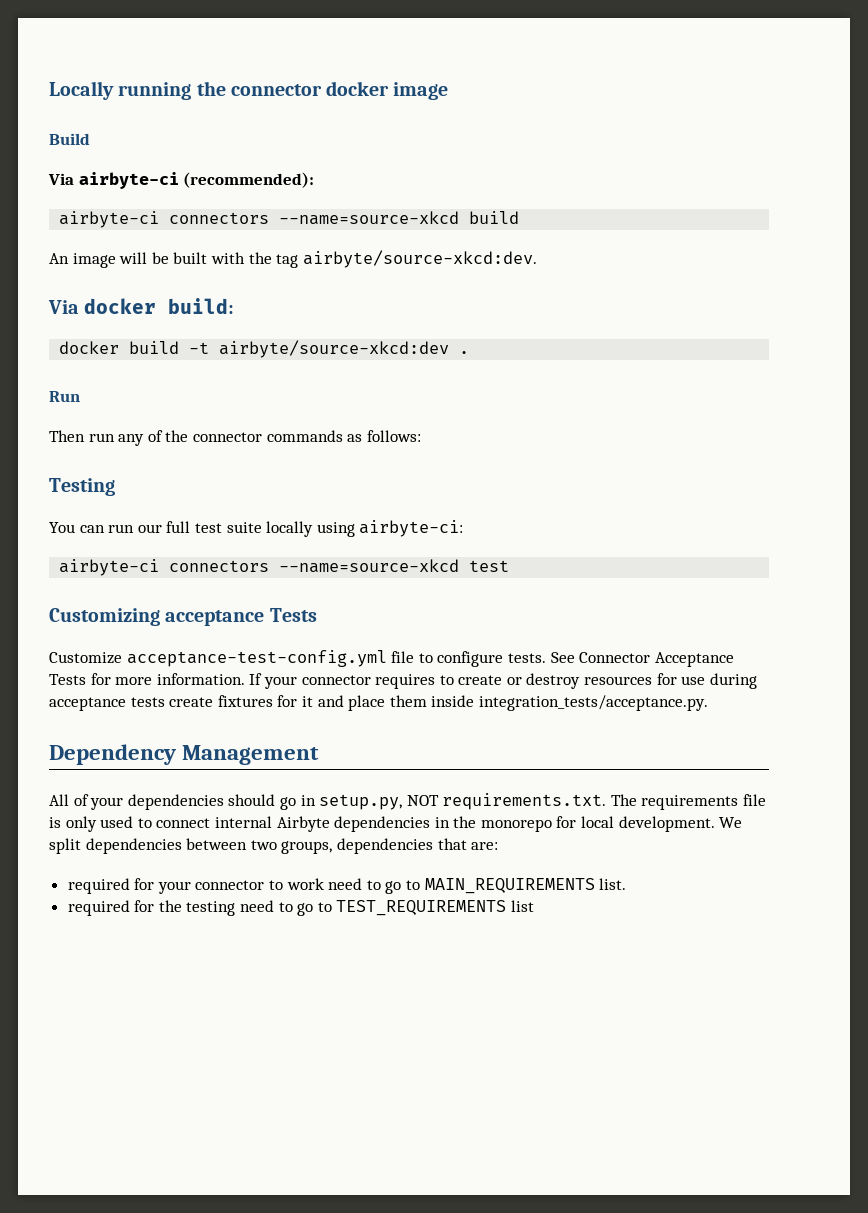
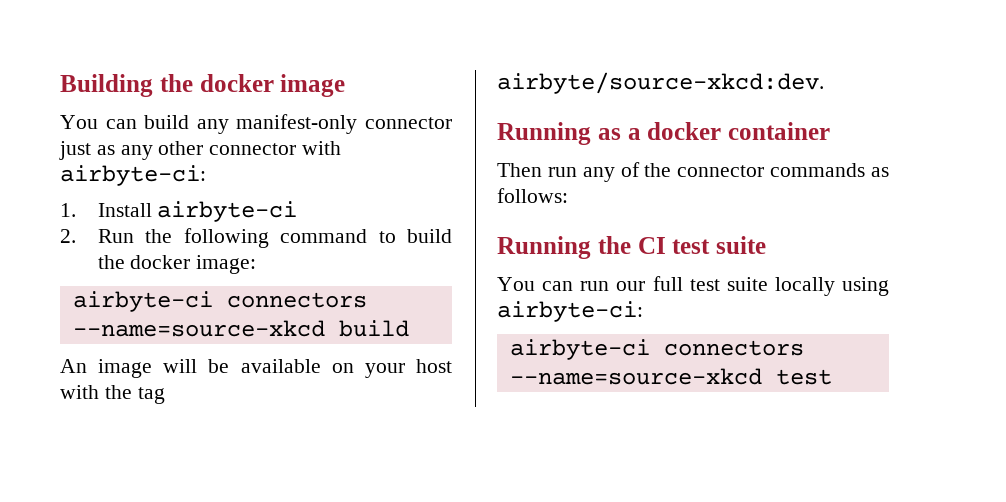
[49,81,449,100] [49,133,90,145] [48,172,315,189] Locally running the connector docker image // Build // Via airbyte-ci (recommended): -> [60,74,346,97] [60,114,452,134] [59,141,342,160] [60,165,206,186] [60,201,298,222] [60,228,452,248] [97,255,257,274] Building the docker image // You can build any manifest-only connector just as any other connector with airbyte-ci: // 1. Install airbyte-ci // 2. Run the following command to build the docker image:
[173,252,208,264] built -> [240,359,453,378] available on your host
[48,298,235,314] [59,340,470,358] [49,391,80,402] Via docker build: // docker build -t airbyte/source-xkcd:dev . // Run -> [497,122,830,145] Running as a docker container
[49,478,115,496] Testing -> [497,236,766,259] Running the CI test suite
[49,608,317,626] [49,650,734,667] [49,673,757,689] [49,695,708,711] [49,744,320,765] [49,793,767,810] [49,816,743,832] [49,838,499,854] [67,878,627,894] [67,900,535,916] // Customizing acceptance Tests // Customize acceptance-test-config.yml file to configure tests. See Connector Acceptance Tests for more information. If your connector requires to create or destroy resources for use during acceptance tests create fixtures for it and place them inside integration_tests/acceptance.py. // Dependency Management // All of your dependencies should go in setup.py, NOT requirements.txt. The requirements file is only used to connect internal Airbyte dependencies in the monorepo for local development. We split dependencies between two groups, dependencies that are: // required for your connector to work need to go to MAIN_REQUIREMENTS list. // required for the testing need to go to TEST_REQUIREMENTS list -> (832, 377) none

